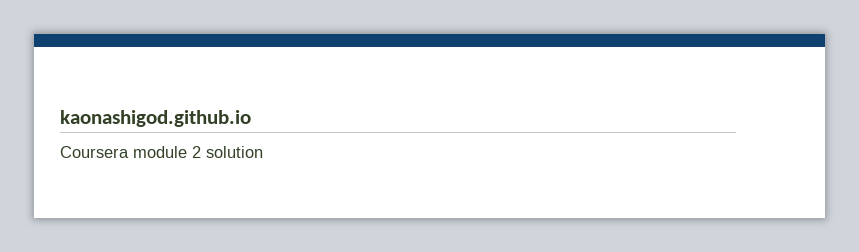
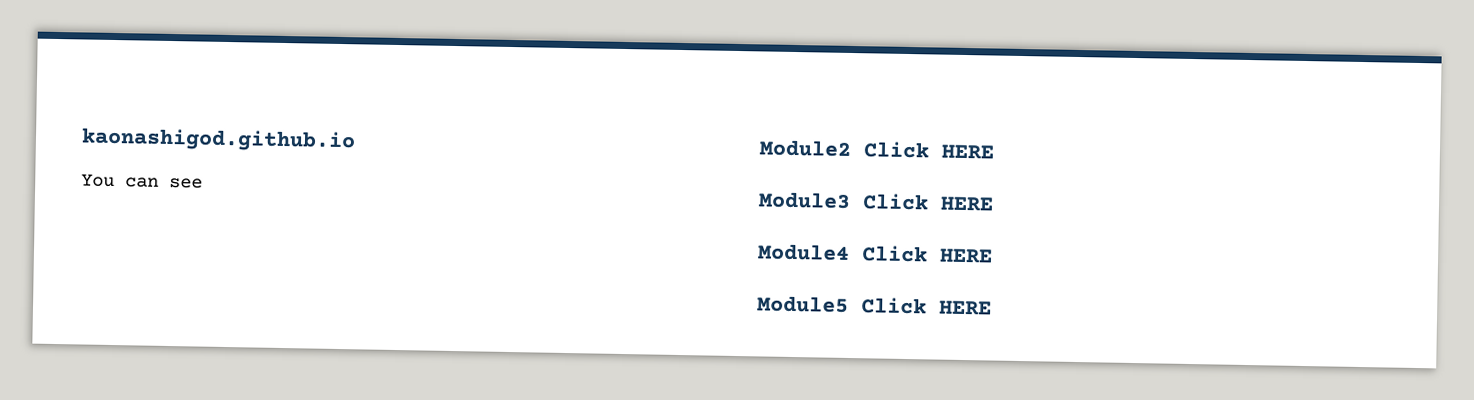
[60,146,263,158] Coursera module 2 solution -> [81,174,203,189] [759,139,995,159] [758,191,994,211] [757,243,993,263] [757,295,992,315] You can see // Module2 Click HERE // Module3 Click HERE // Module4 Click HERE // Module5 Click HERE

